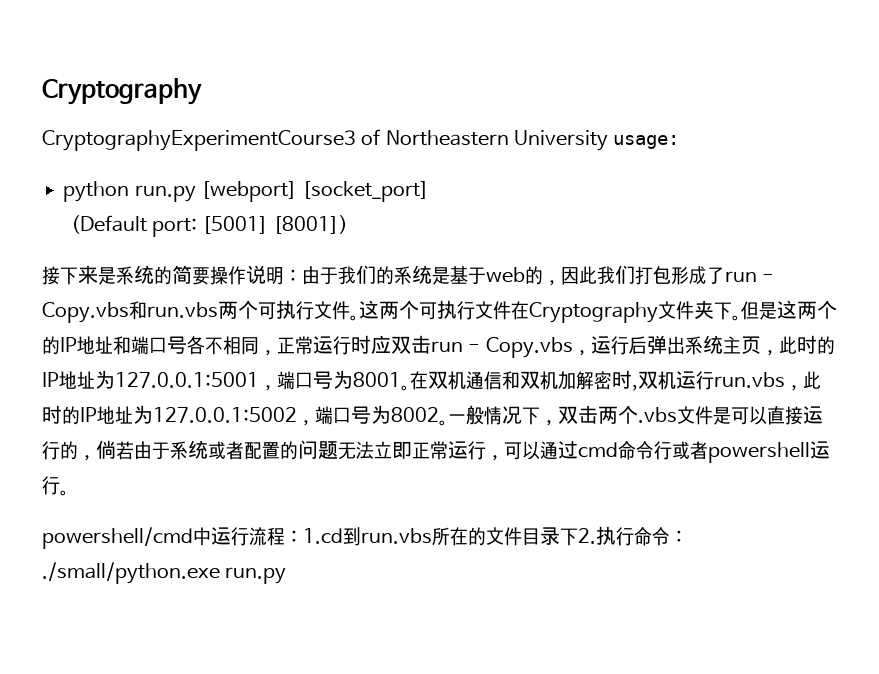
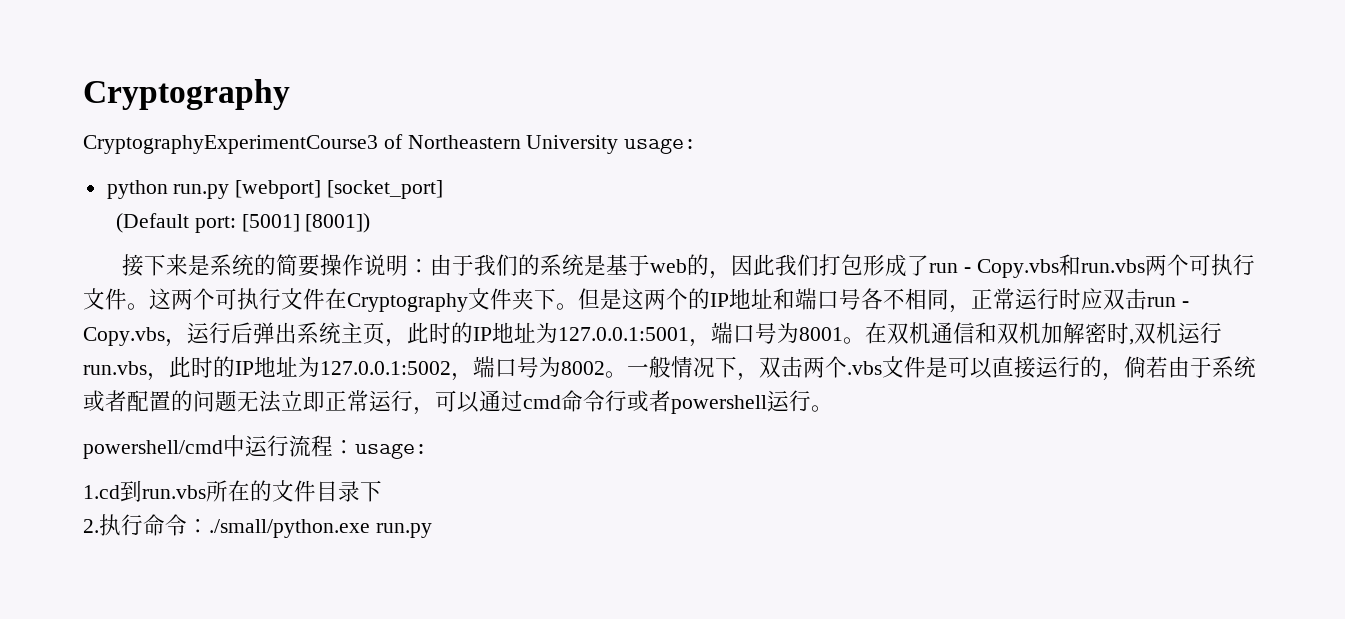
(303, 536) none -> [355,443,427,459] usage: //
(578, 537) none -> (382, 491) //

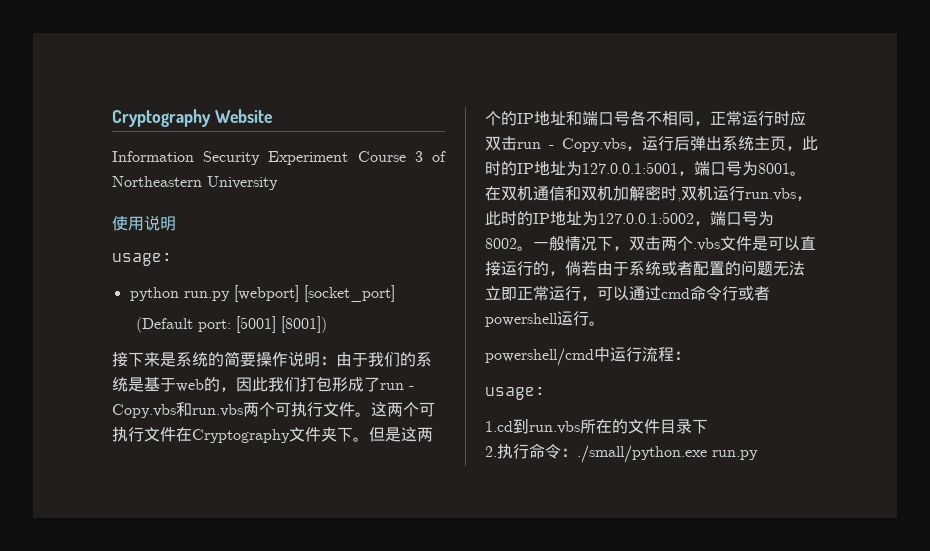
[83,79,290,110] [83,135,378,154] Cryptography // CryptographyExperimentCourse3 -> [112,109,272,127] [112,151,423,165] Cryptography Website // Information Security Experiment Course 3
(619, 144) none -> [112,215,176,231] // 使用说明 //
(355, 447) none -> (690, 355) //

